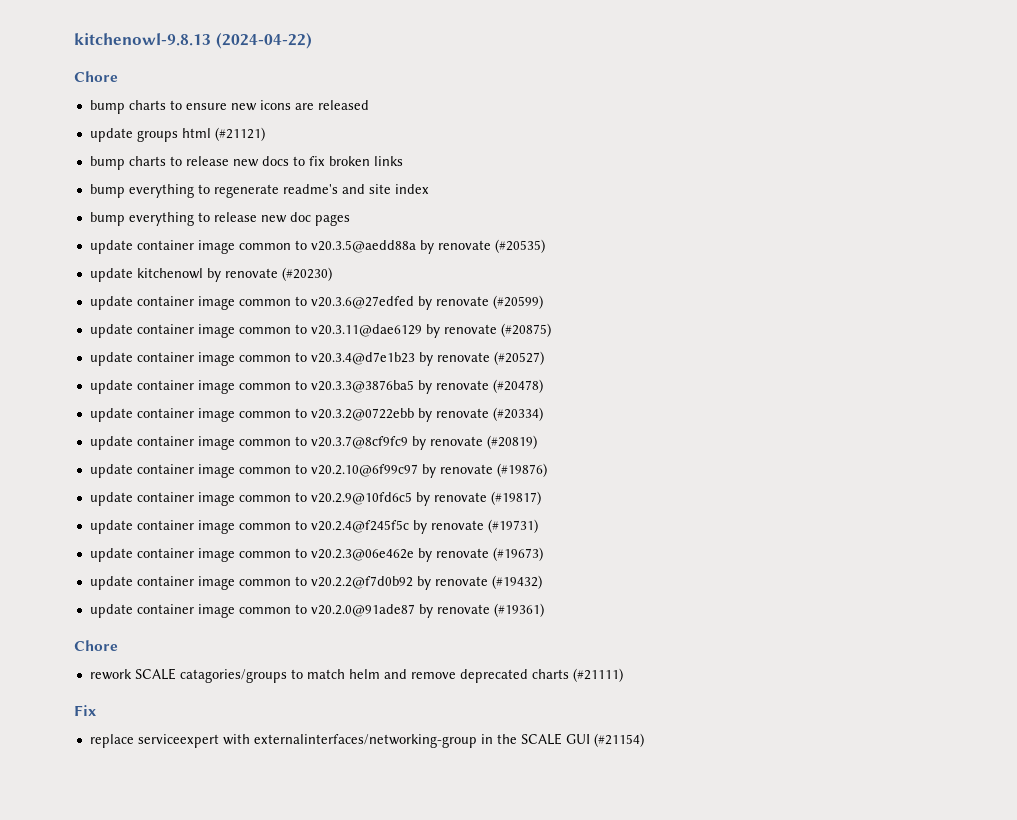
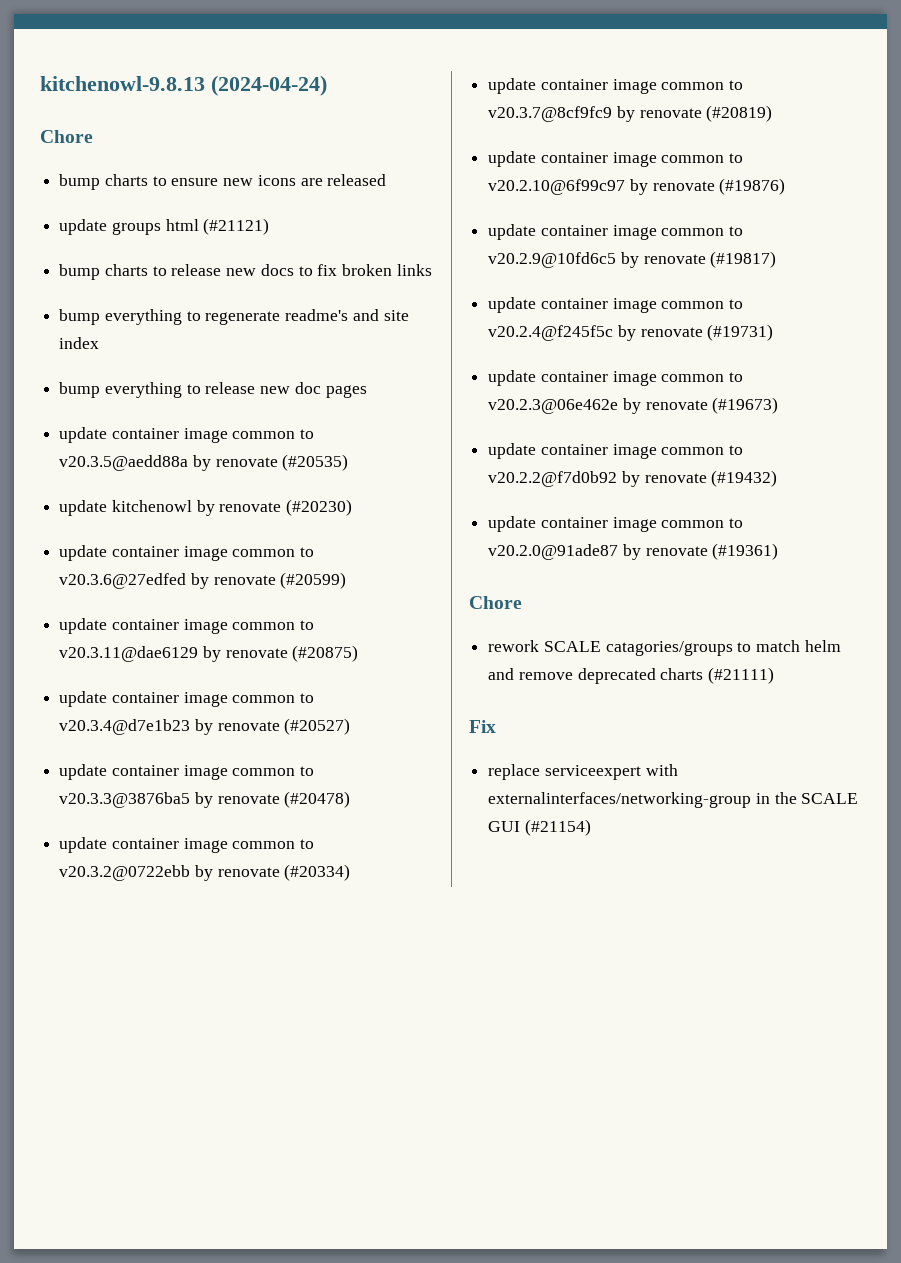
[215,32,312,49] (2024-04-22) -> [211,75,327,96] (2024-04-24)

